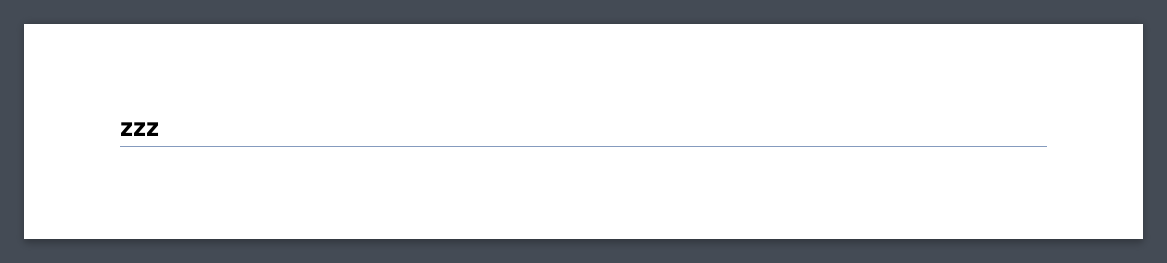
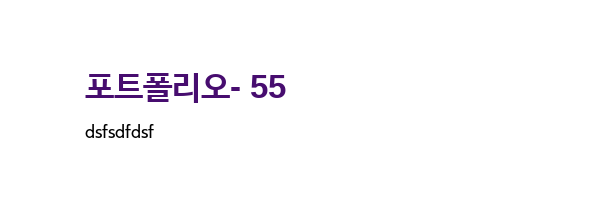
[120,122,159,136] zzz -> [85,73,286,103] [85,124,154,138] 포트폴리오- 55 // dsfsdfdsf

